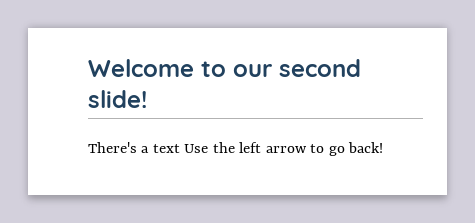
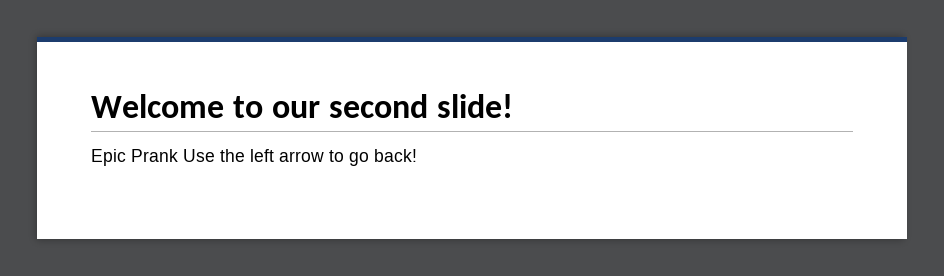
[88,142,180,153] There's a text -> [91,149,178,166] Epic Prank

